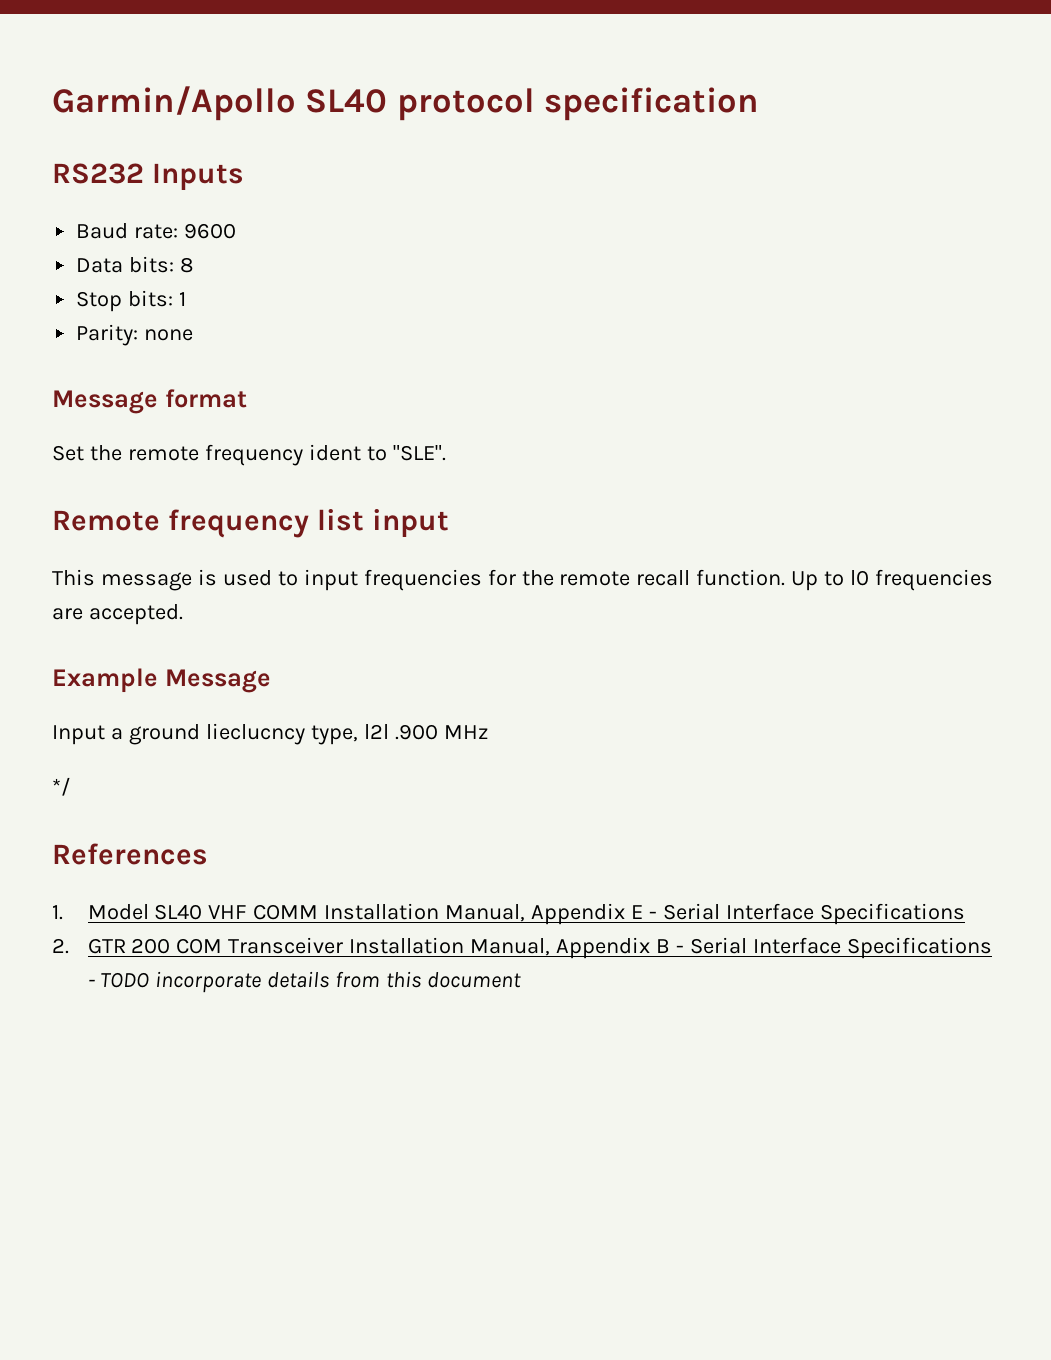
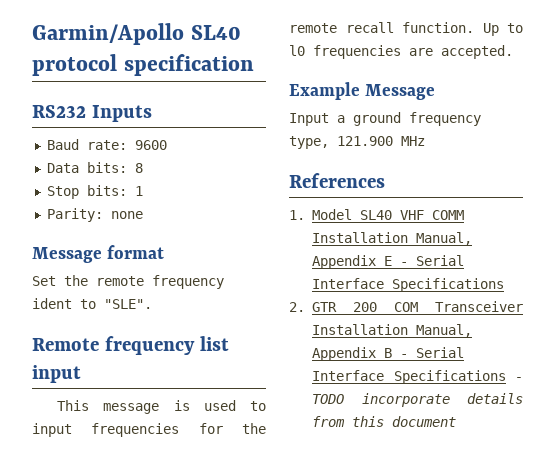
[205,723,438,745] lieclucncy type, l2l .900 -> [409,112,481,126] [289,136,393,149] frequency type, 121.900
[52,777,71,796] // */ -> (425, 141) none

